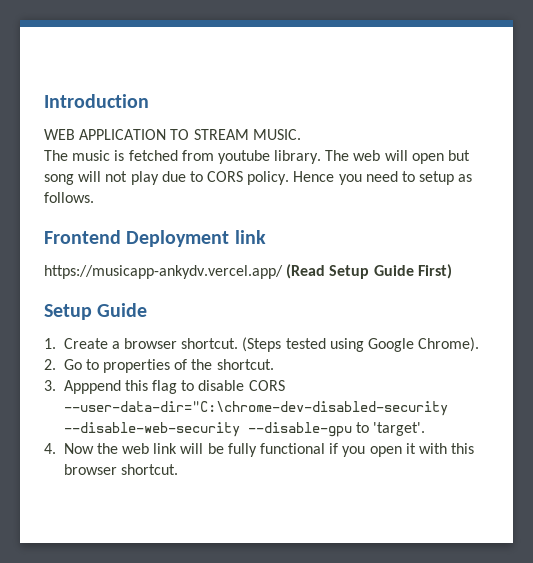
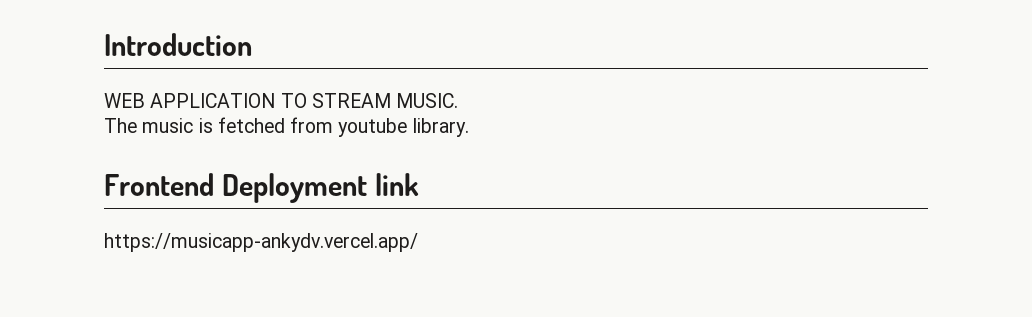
[325,150,471,164] [44,171,473,185] [44,192,94,203] [44,230,266,247] [44,264,452,279] [44,303,148,320] [44,337,480,352] [44,359,274,373] [44,380,285,394] [63,401,448,416] [63,422,426,437] [44,443,475,457] [63,464,178,475] The web will open but song will not play due to CORS policy. Hence you need to setup as follows. // Frontend Deployment link // https://musicapp-ankydv.vercel.app/ (Read Setup Guide First) // Setup Guide // 1. Create a browser shortcut. (Steps tested using Google Chrome). // 2. Go to properties of the shortcut. // 3. Apppend this flag to disable CORS --user-data-dir="C:\chrome-dev-disabled-security --disable-web-security --disable-gpu to 'target'. // 4. Now the web link will be fully functional if you open it with this browser shortcut. -> [104,173,419,203] [104,233,418,252] // Frontend Deployment link // https://musicapp-ankydv.vercel.app/

